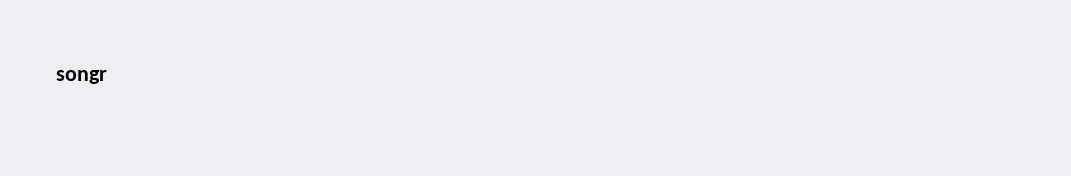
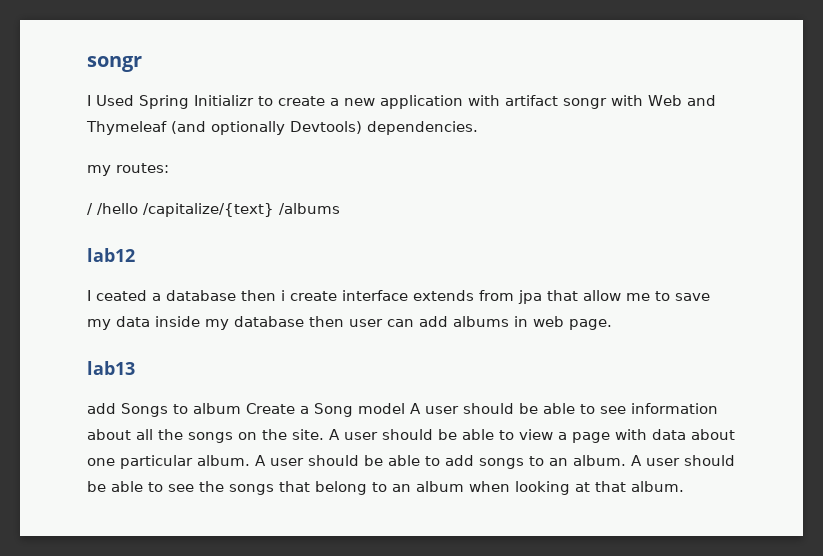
[56,70,107,84] songr -> [87,56,142,72] [87,95,716,109] [86,121,478,135] [87,163,169,176] [87,203,340,217] [87,248,135,262] [87,290,710,304] [87,316,612,330] [87,361,135,375] [87,403,718,417] [87,429,735,443] [87,455,735,469] [87,481,684,495] songr // I Used Spring Initializr to create a new application with artifact songr with Web and Thymeleaf (and optionally Devtools) dependencies. // my routes: // / /hello /capitalize/{text} /albums // lab12 // I ceated a database then i create interface extends from jpa that allow me to save my data inside my database then user can add albums in web page. // lab13 // add Songs to album Create a Song model A user should be able to see information about all the songs on the site. A user should be able to view a page with data about one particular album. A user should be able to add songs to an album. A user should be able to see the songs that belong to an album when looking at that album.

